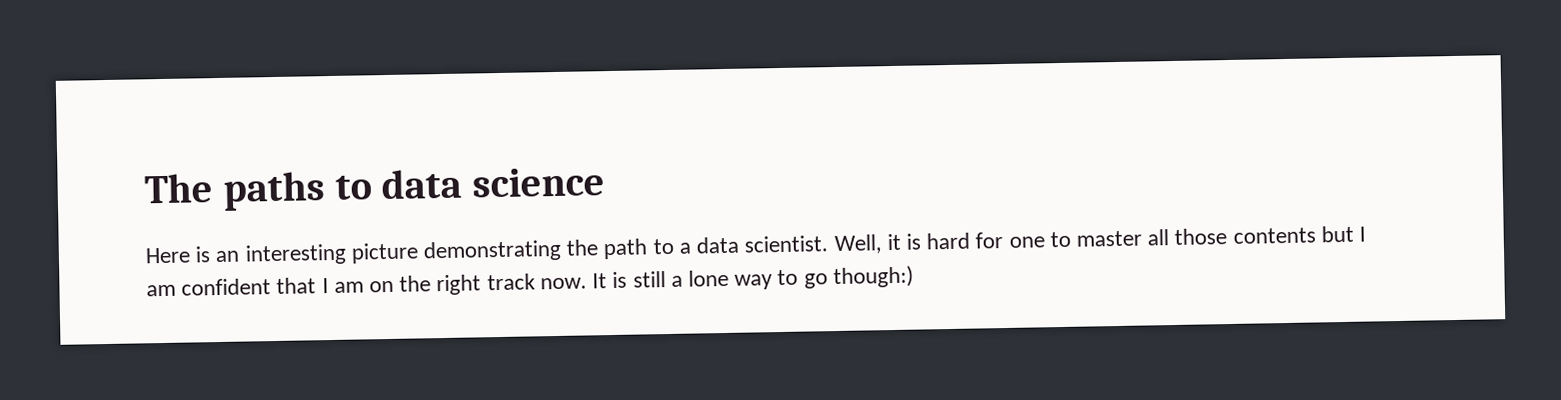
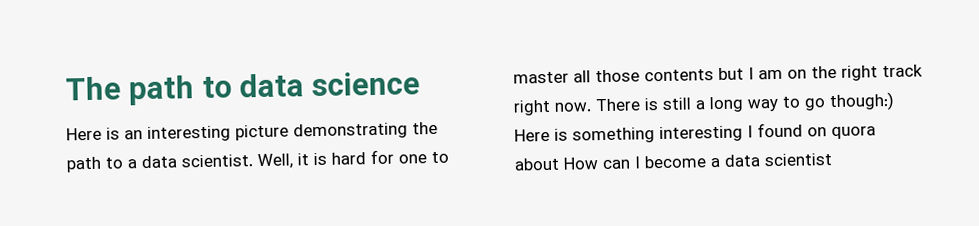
[222,171,326,211] paths -> [128,75,195,106] path
[181,277,364,296] confident that I am -> (783, 74) none
[539,273,608,290] now. It -> [513,98,640,116] right now. There
[687,269,729,287] lone -> [709,96,744,113] long
(914, 277) none -> [514,122,876,144] [514,153,832,171] Here is something interesting I found on quora about How can I become a data scientist

